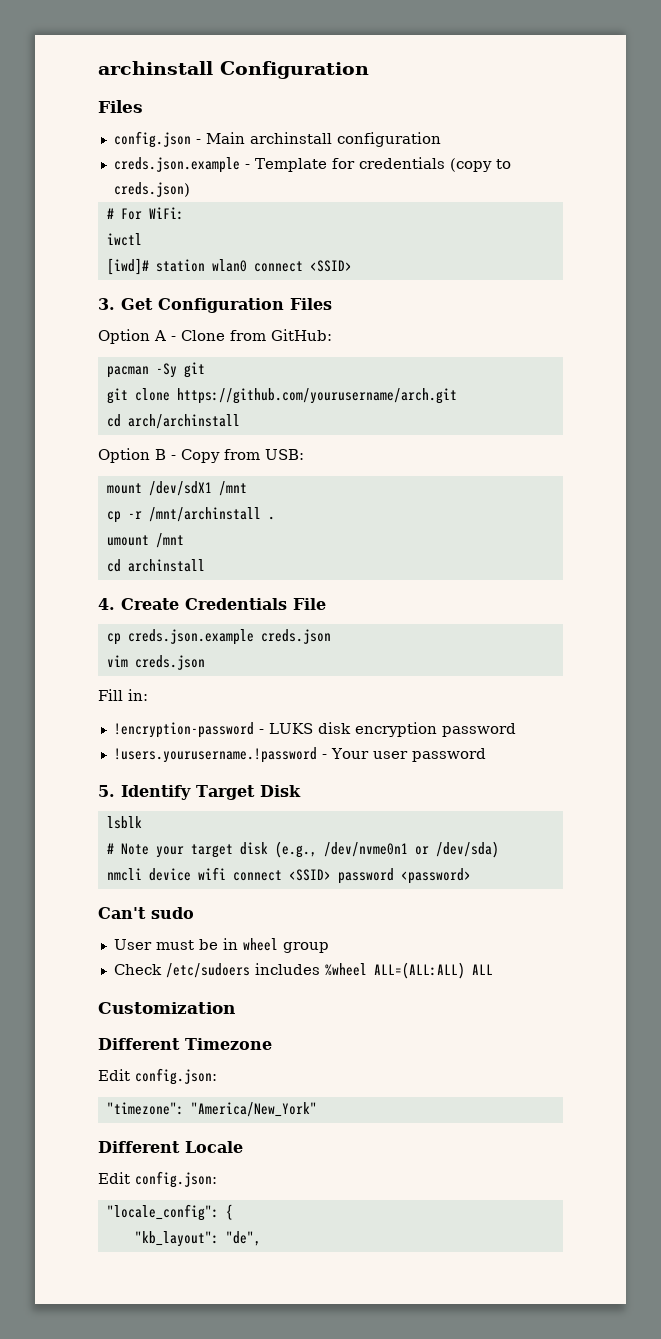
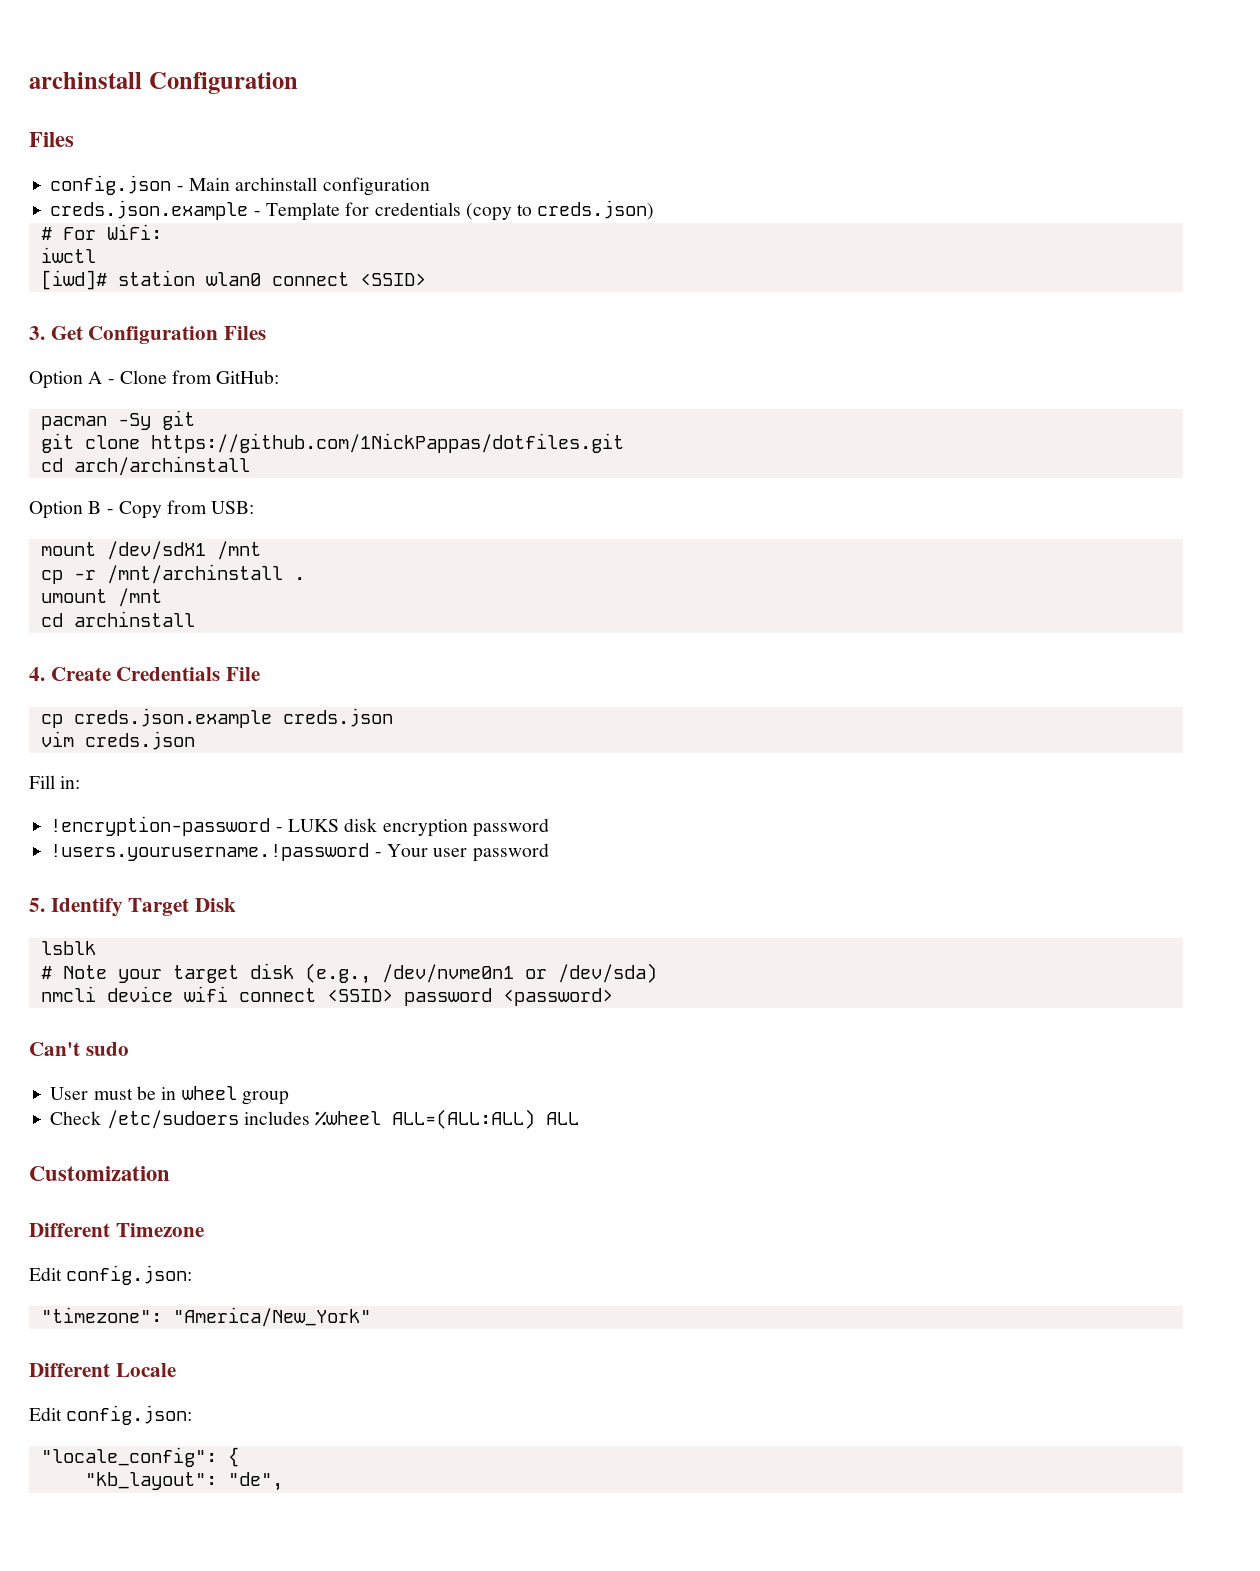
[176,388,457,404] https://github.com/yourusername/arch.git -> [150,433,624,453] https://github.com/1NickPappas/dotfiles.git

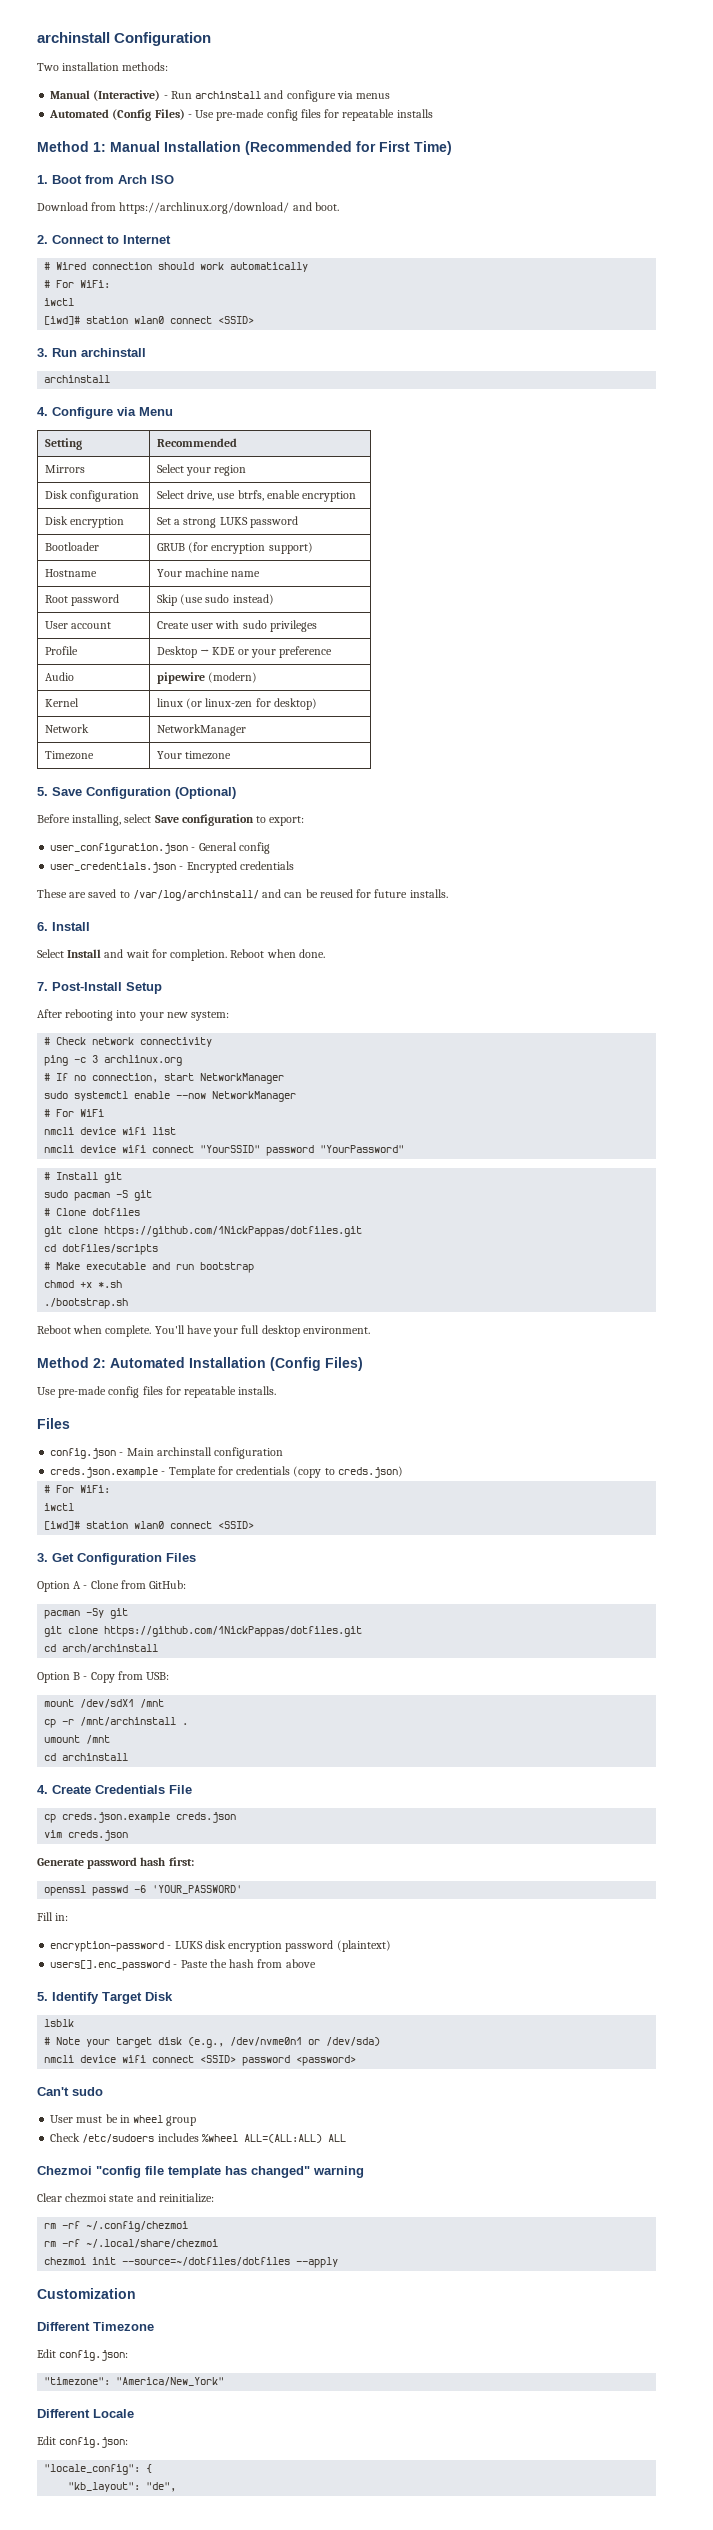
(298, 83) none -> [37,62,169,71] [50,90,391,102] [49,109,433,121] [37,141,452,155] [37,175,174,184] [37,202,339,214] [37,235,171,244] [44,262,309,272] [44,280,111,288] [44,298,75,306] [44,316,255,325] [37,348,146,357] [44,375,111,383] [37,407,173,419] [44,438,82,450] [156,438,237,447] [44,465,85,473] [156,464,247,476] [44,490,140,502] [156,490,357,502] [44,516,125,528] [156,516,298,528] [44,542,99,551] [156,542,313,554] [44,569,97,577] [156,568,261,577] [44,594,120,606] [156,594,274,606] [44,621,112,629] [156,620,317,632] [44,646,78,655] [156,646,333,658] [44,672,74,681] [156,672,258,684] [44,698,79,707] [156,698,317,710] [44,724,89,733] [156,724,246,736] [44,751,94,760] [156,751,232,760] [37,787,236,799] [37,814,305,826] [50,842,270,854] [50,861,294,873] [37,889,448,901] [37,922,90,931] [37,949,325,961] [37,982,162,994] [37,1009,230,1021] [44,1037,213,1047] [44,1055,183,1066] [44,1073,285,1084] [44,1091,297,1102] [44,1109,105,1117] [44,1127,177,1135] [44,1145,405,1156] [44,1172,123,1183] [44,1190,153,1201] [44,1208,141,1216] [44,1226,363,1237] [44,1244,159,1255] [44,1262,255,1273] [44,1280,123,1288] [44,1298,129,1309] [37,1325,370,1337] [37,1357,363,1371] [37,1386,277,1398] // Two installation methods: // Manual (Interactive) - Run archinstall and configure via menus // Automated (Config Files) - Use pre-made config files for repeatable installs // Method 1: Manual Installation (Recommended for First Time) // 1. Boot from Arch ISO // Download from https://archlinux.org/download/ and boot. // 2. Connect to Internet // # Wired connection should work automatically // # For WiFi: // iwctl // [iwd]# station wlan0 connect <SSID> // 3. Run archinstall // archinstall // 4. Configure via Menu // Setting | Recommended // Mirrors | Select your region // Disk configuration | Select drive, use btrfs, enable encryption // Disk encryption | Set a strong LUKS password // Bootloader | GRUB (for encryption support) // Hostname | Your machine name // Root password | Skip (use sudo instead) // User account | Create user with sudo privileges // Profile | Desktop → KDE or your preference // Audio | pipewire (modern) // Kernel | linux (or linux-zen for desktop) // Network | NetworkManager // Timezone | Your timezone // 5. Save Configuration (Optional) // Before installing, select Save configuration to export: // user_configuration.json - General config // user_credentials.json - Encrypted credentials // These are saved to /var/log/archinstall/ and can be reused for future installs. // 6. Install // Select Install and wait for completion. Reboot when done. // 7. Post-Install Setup // After rebooting into your new system: // # Check network connectivity // ping -c 3 archlinux.org // # If no connection, start NetworkManager // sudo systemctl enable --now NetworkManager // # For WiFi // nmcli device wifi list // nmcli device wifi connect "YourSSID" password "YourPassword" // # Install git // sudo pacman -S git // # Clone dotfiles // git clone https://github.com/1NickPappas/dotfiles.git // cd dotfiles/scripts // # Make executable and run bootstrap // chmod +x *.sh // ./bootstrap.sh // Reboot when complete. You'll have your full desktop environment. // Method 2: Automated Installation (Config Files) // Use pre-made config files for repeatable installs.
(195, 740) none -> [37,1857,194,1869] [44,1885,243,1896] // Generate password hash first: // openssl passwd -6 'YOUR_PASSWORD'
[50,816,271,836] !encryption-password -> [50,1941,165,1952] encryption-password
[50,843,549,862] // !users.yourusername.!password - Your user password -> [336,1940,391,1952] [50,1959,316,1971] (plaintext) // users[].enc_password - Paste the hash from above
(580, 1118) none -> [37,2166,364,2178] [37,2193,214,2203] [44,2221,189,2232] [44,2239,219,2248] [44,2257,339,2268] // Chezmoi "config file template has changed" warning // Clear chezmoi state and reinitialize: // rm -rf ~/.config/chezmoi // rm -rf ~/.local/share/chezmoi // chezmoi init --source=~/dotfiles/dotfiles --apply

